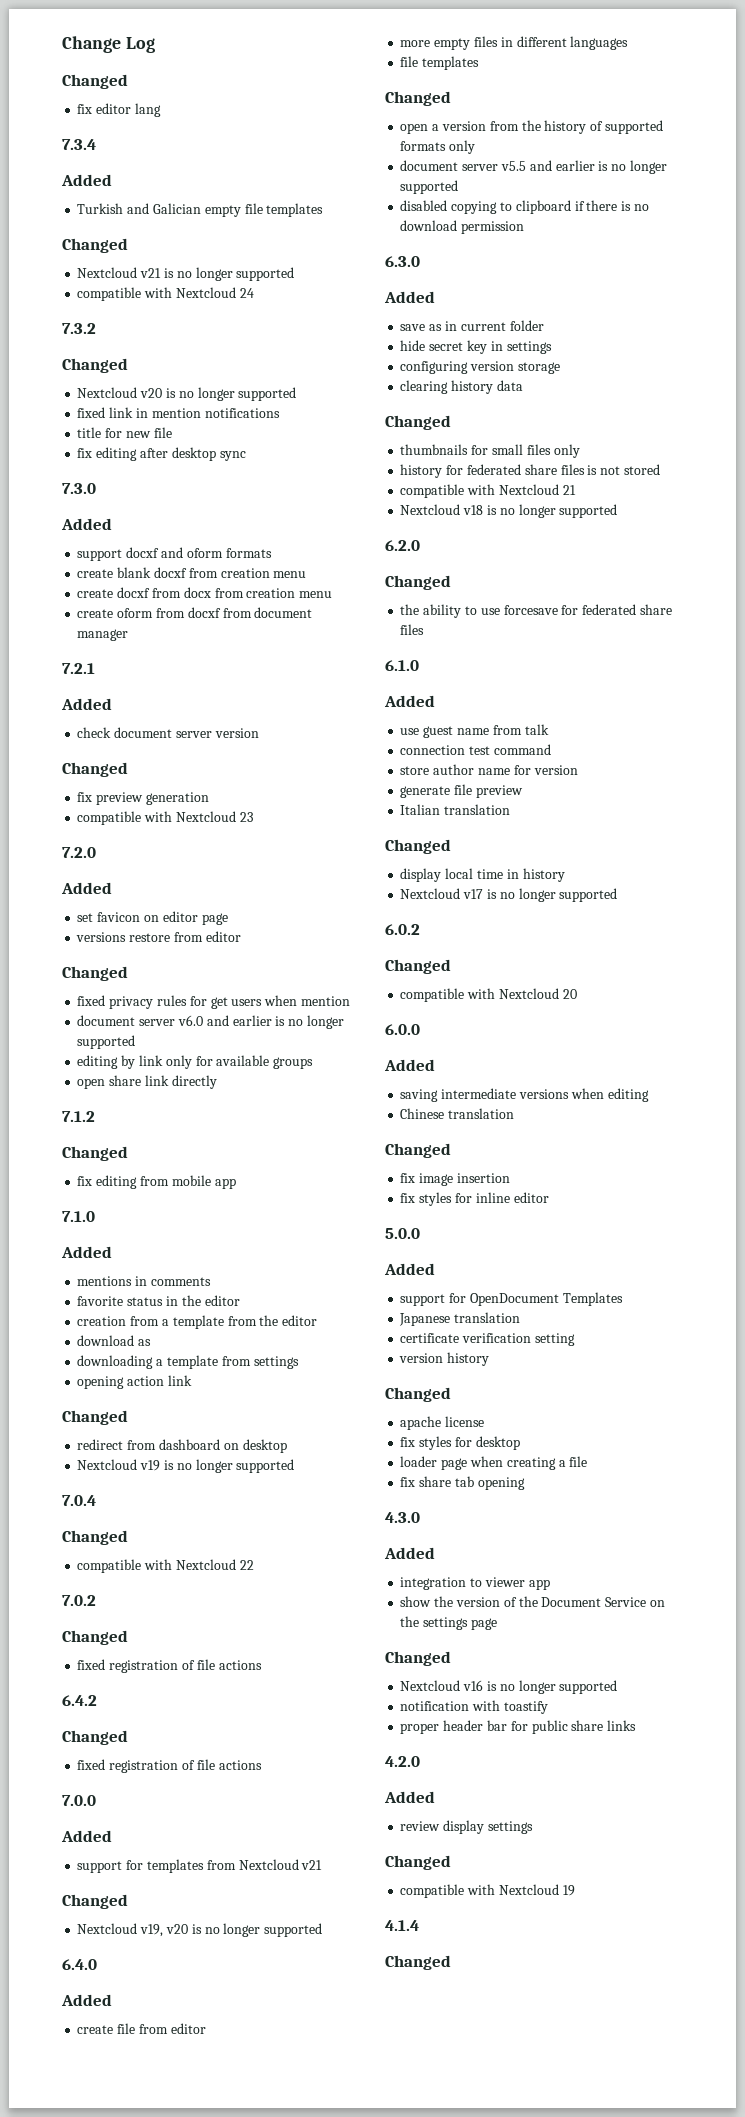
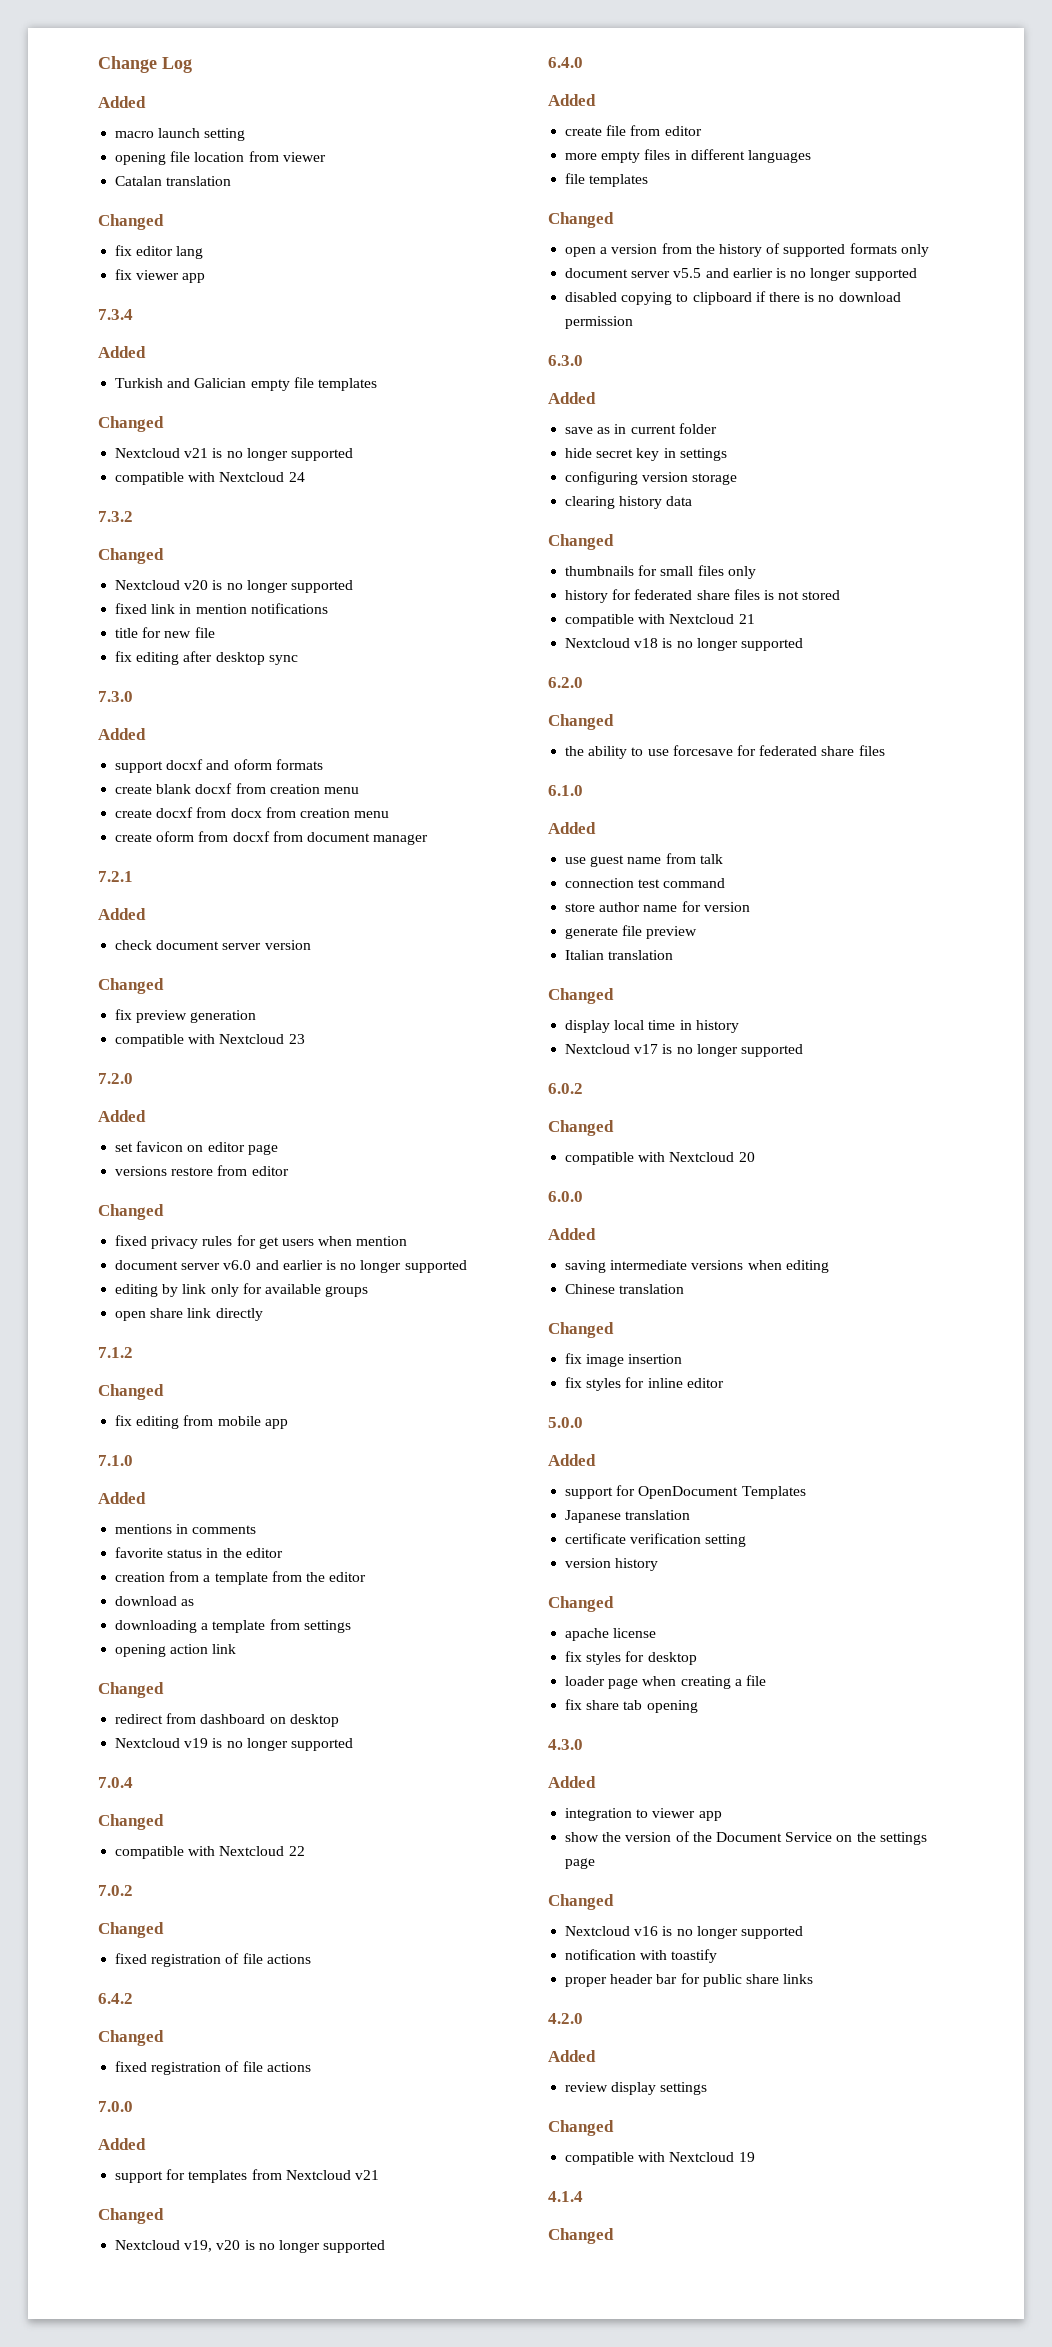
(155, 45) none -> [98,96,146,108] [115,128,246,141] [115,151,326,165] [115,176,232,186] // Added // macro launch setting // opening file location from viewer // Catalan translation
(161, 110) none -> [115,269,206,283] // fix viewer app

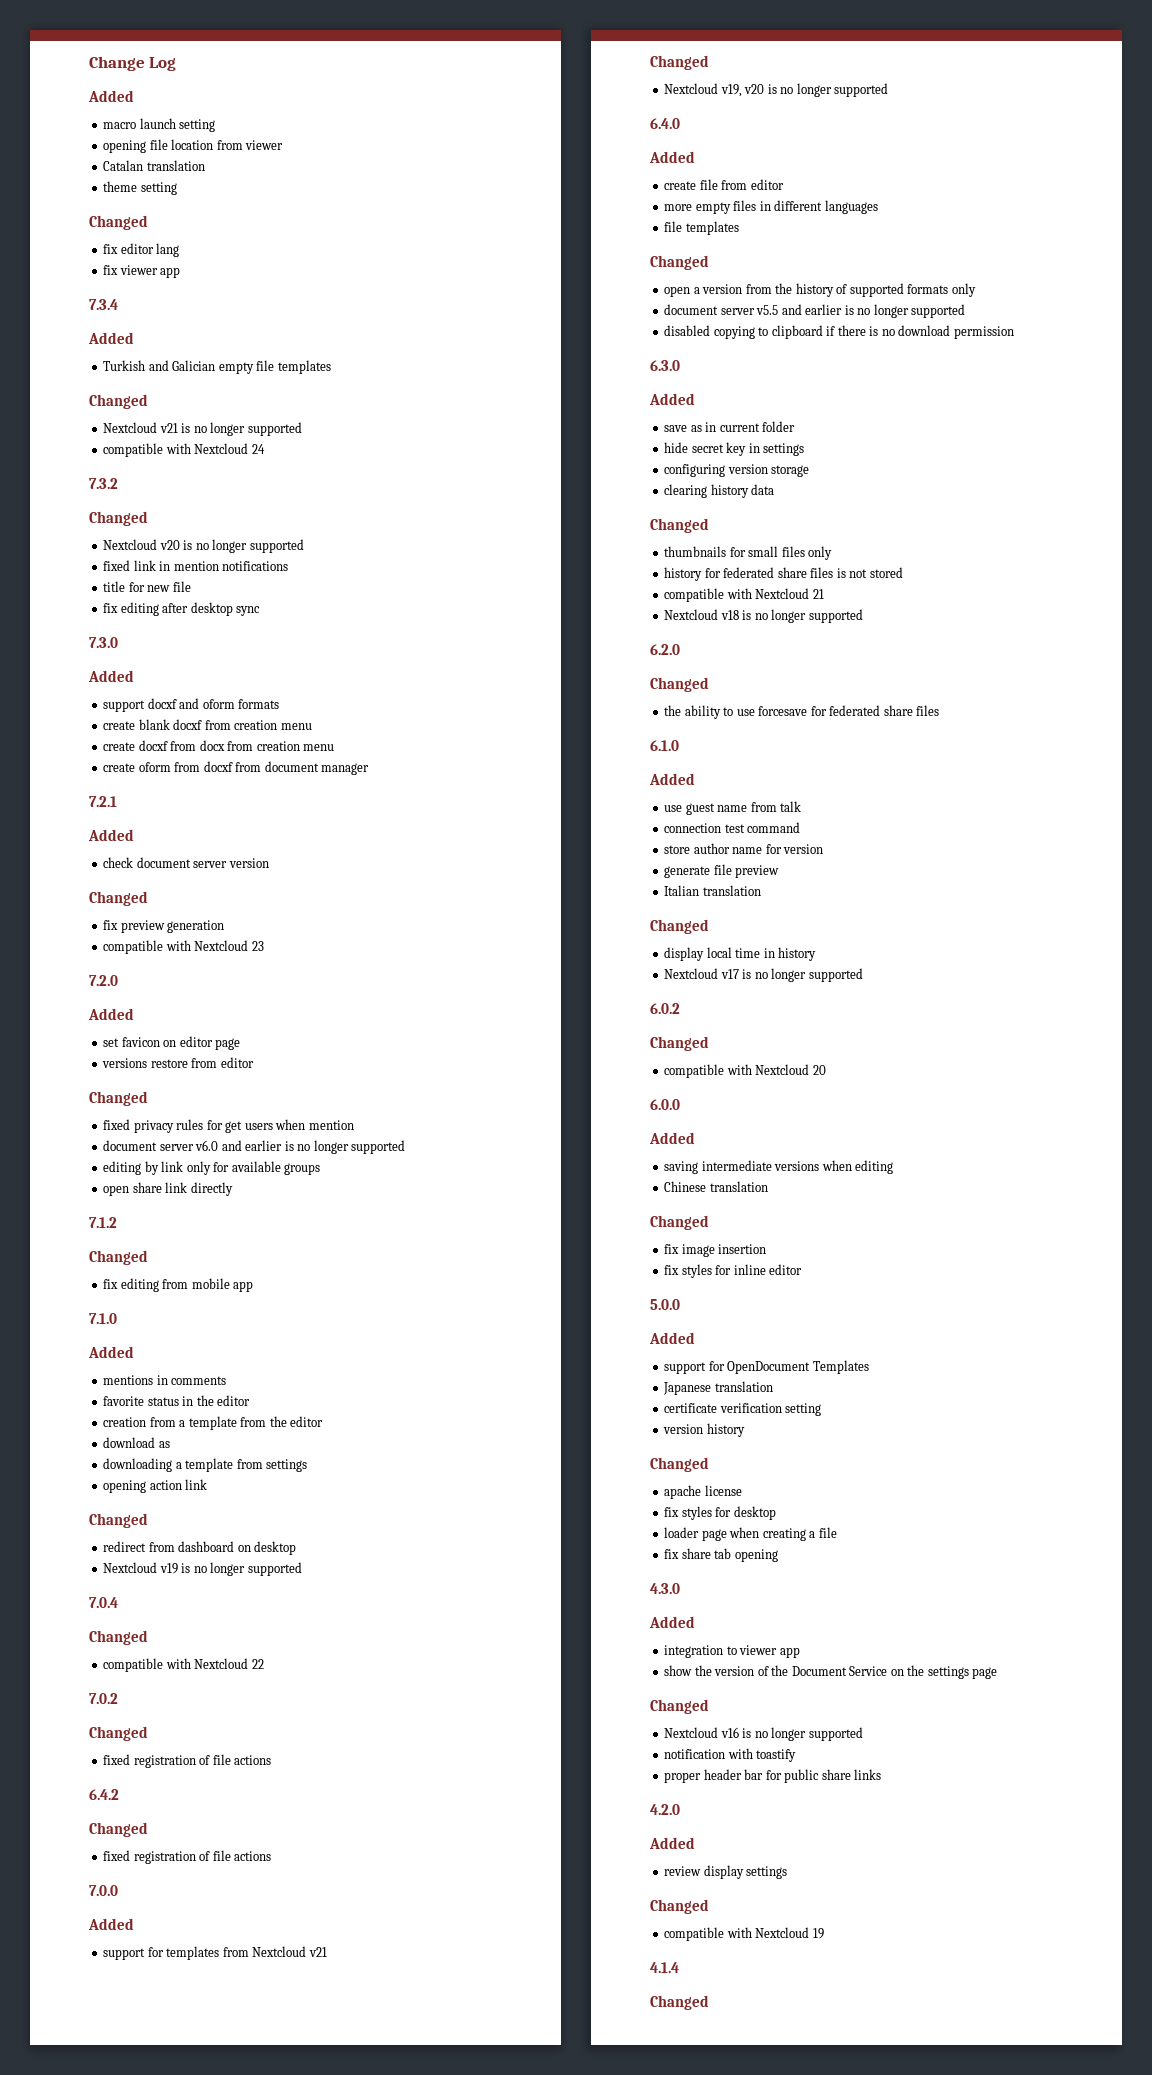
(232, 181) none -> [103,181,177,195] // theme setting

